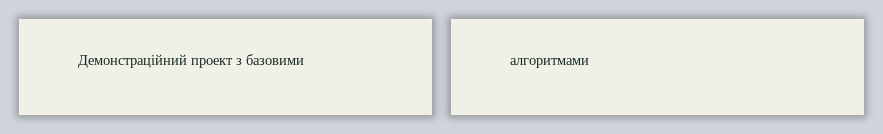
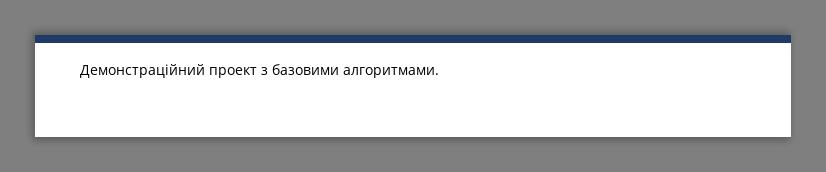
[510,58,589,68] алгоритмами -> [343,67,439,78] алгоритмами.

